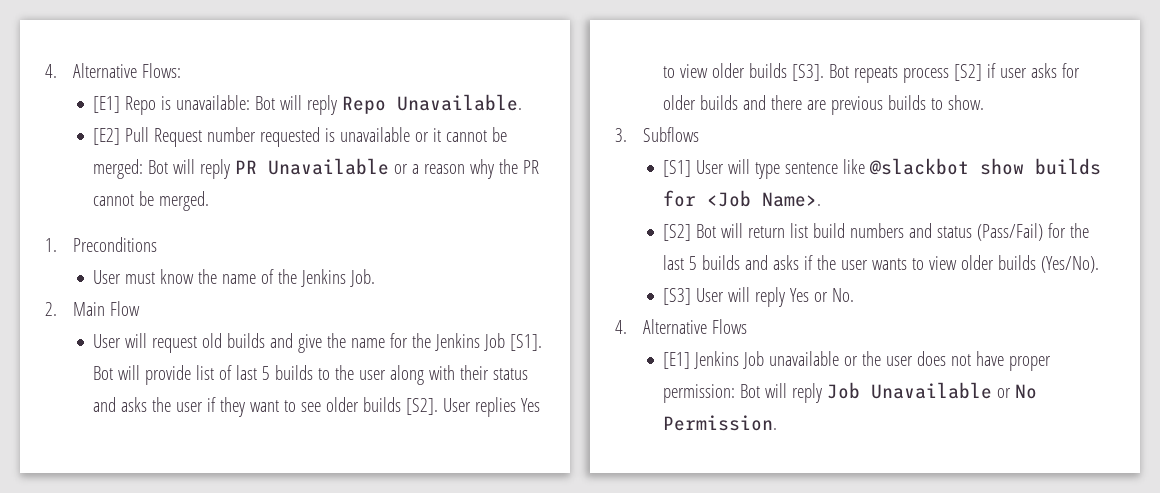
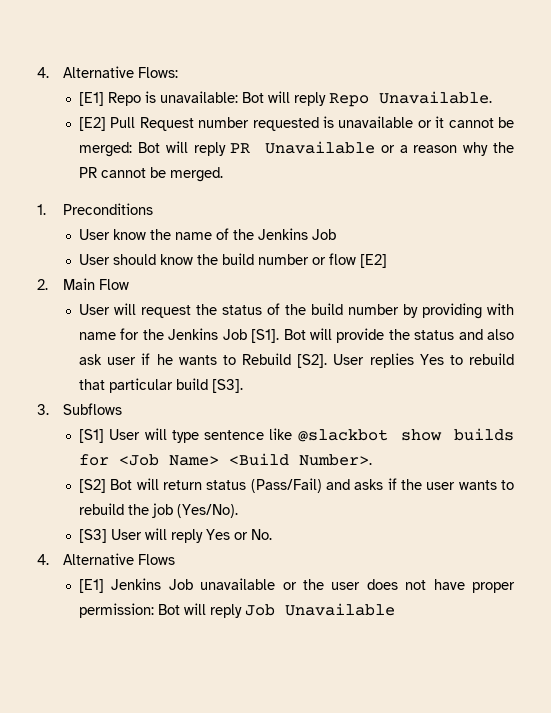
[125,272,156,284] must -> (111, 234) none
[350,269,376,287] Job. -> [312,229,337,240] [79,253,388,268] Job // User should know the build number or flow [E2]
[202,333,347,353] old builds and give the -> [196,303,514,319] the status of the build number by providing with
[196,365,529,385] [93,397,402,417] list of last 5 builds to the user along with their status and asks the user if they want to see older builds -> [388,329,514,340] [79,353,292,365] the status and also ask user if he wants to Rebuild
[680,63,1081,83] [663,95,985,115] view older builds [S3]. Bot repeats process [S2] if user asks for older builds and there are previous builds to show. -> [468,353,514,365] [79,378,244,393] rebuild that particular build [S3].
[762,192,822,207] Name>. -> [169,453,373,466] Name> <Build Number>.
[790,223,1090,241] [663,255,741,270] list build numbers and status (Pass/Fail) for the last 5 builds -> [206,478,322,493] status (Pass/Fail)
[929,255,1037,270] view older builds -> [79,503,174,518] rebuild the job
[997,384,1038,399] [663,415,778,431] or No Permission. -> (396, 609) none

